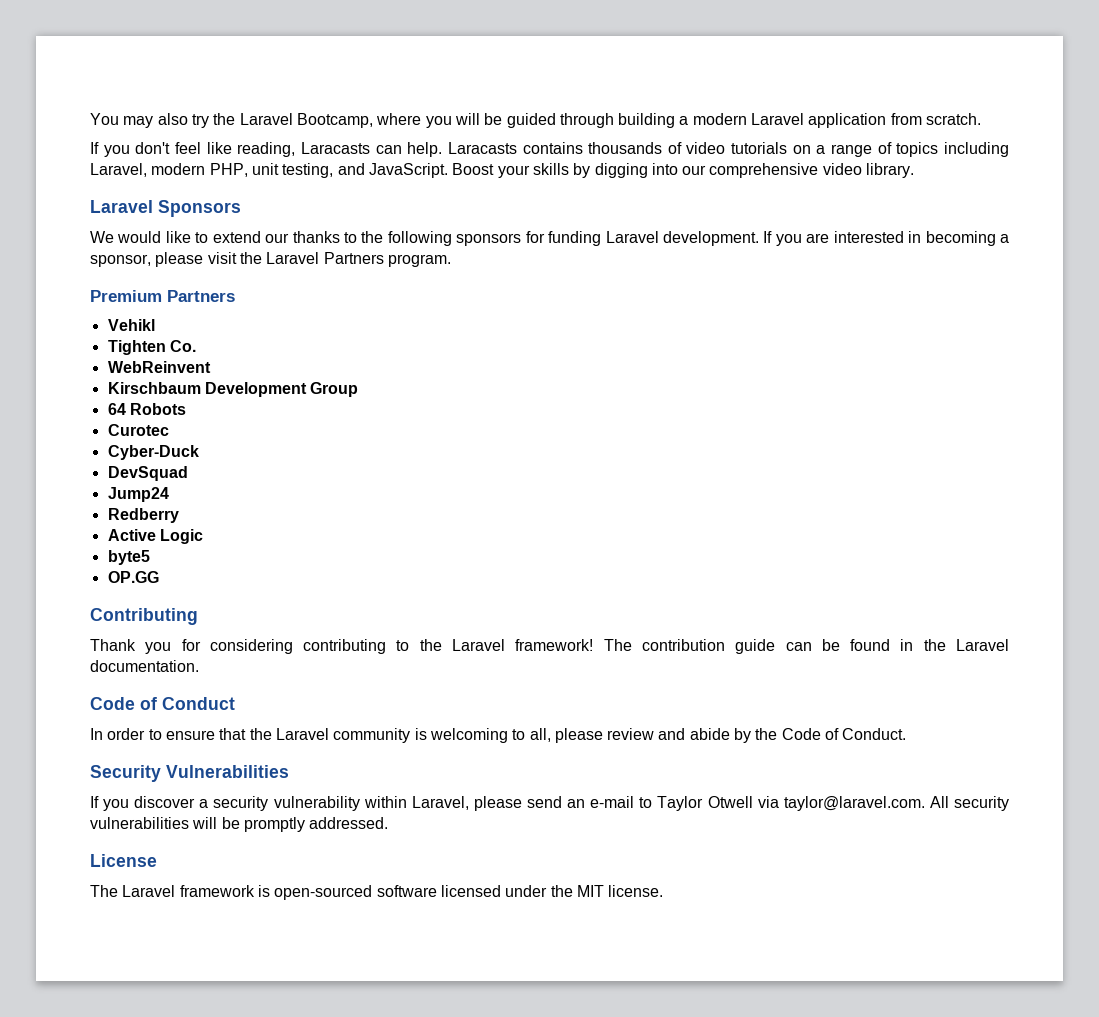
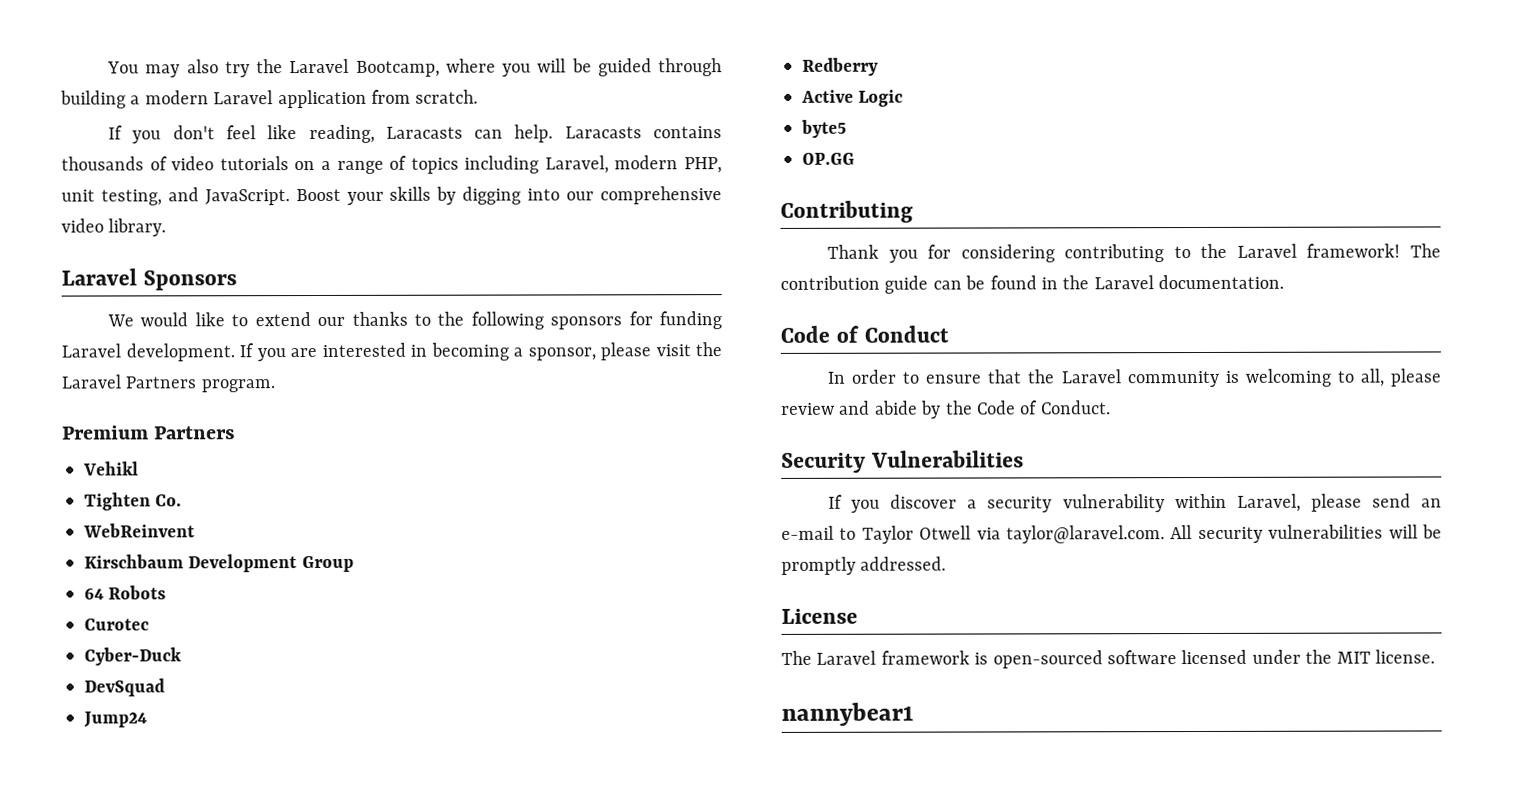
(664, 891) none -> [781,702,914,726] // nannybear1

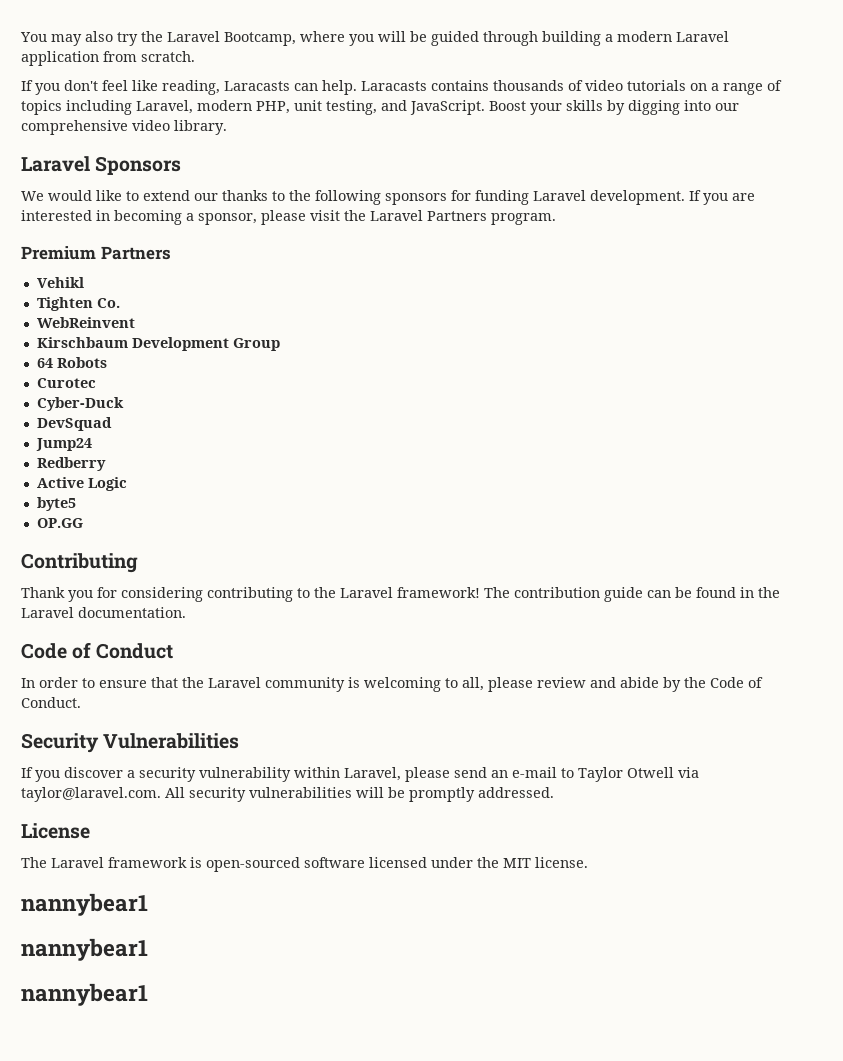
(914, 714) none -> [21,938,148,961] [21,983,148,1006] // nannybear1 // nannybear1

